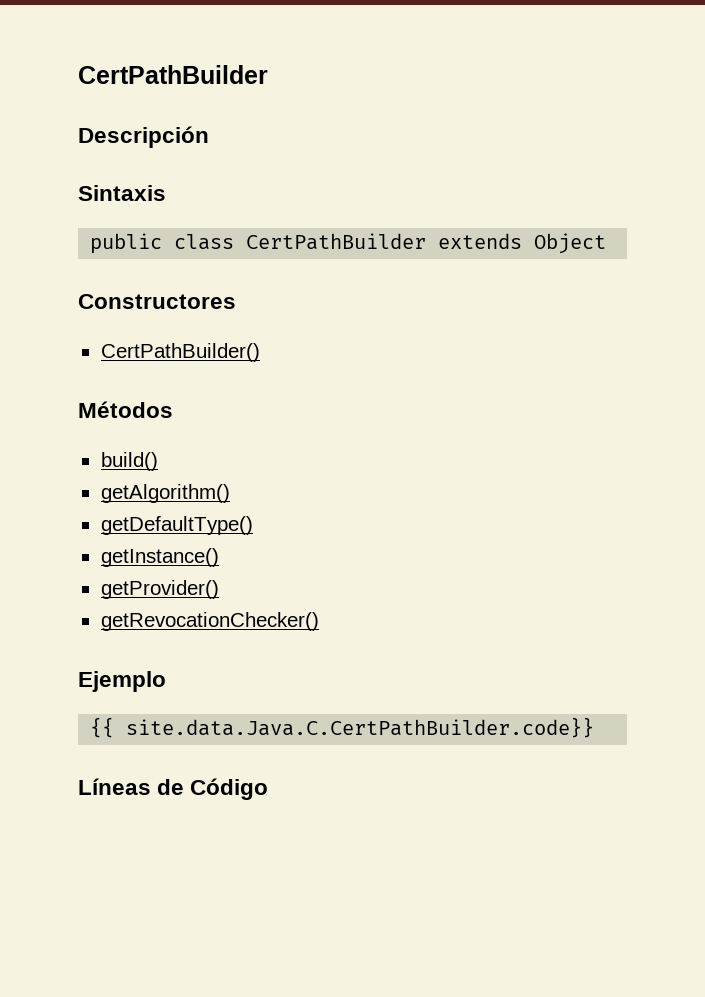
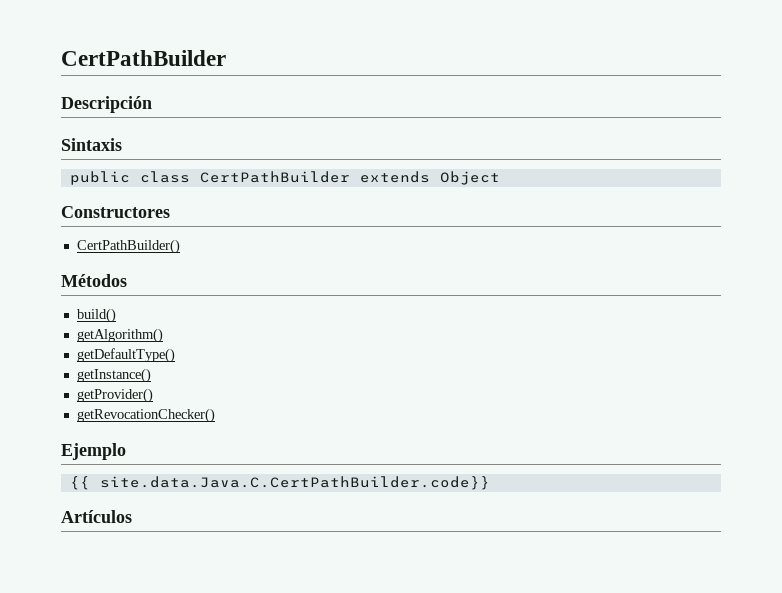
[78,778,269,800] Líneas de Código -> [61,510,132,523] Artículos

